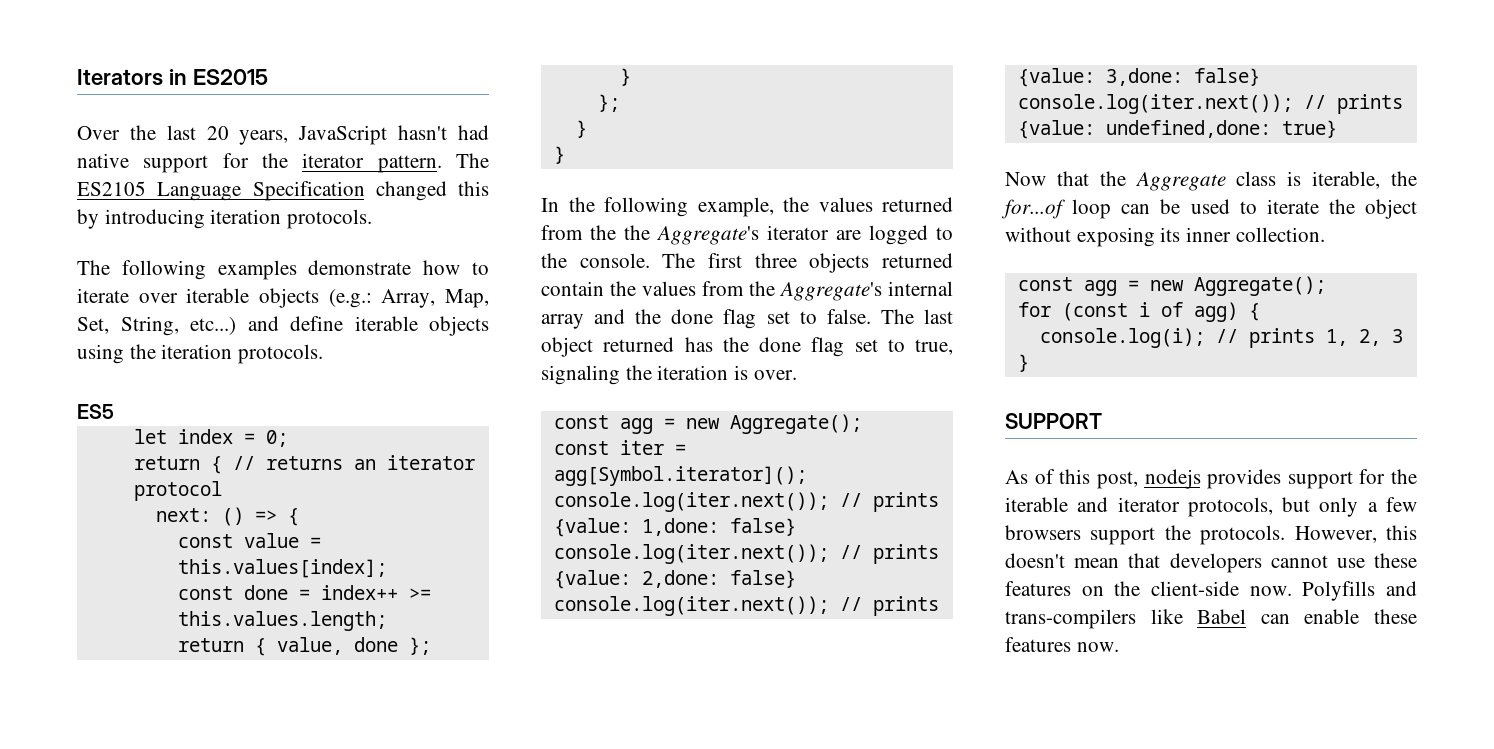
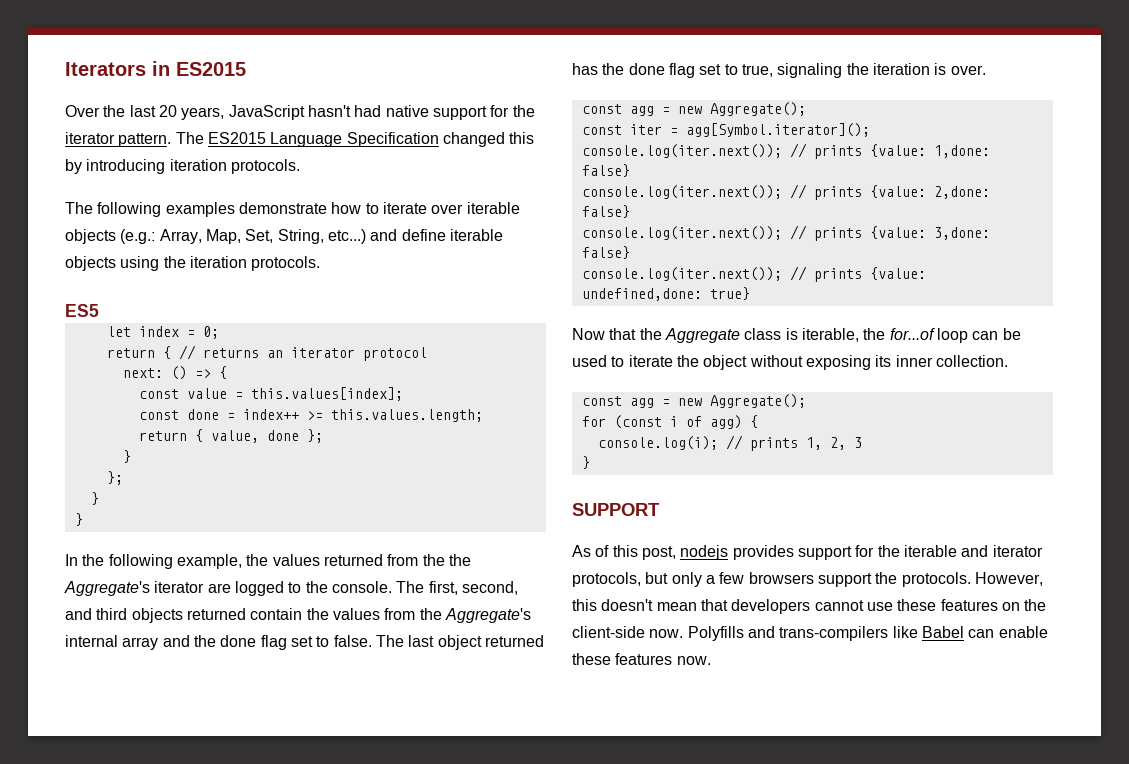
[77,181,146,196] ES2105 -> [207,132,266,144] ES2015
[708,253,797,268] first three -> [428,581,518,595] [65,608,128,620] first, second, and third

